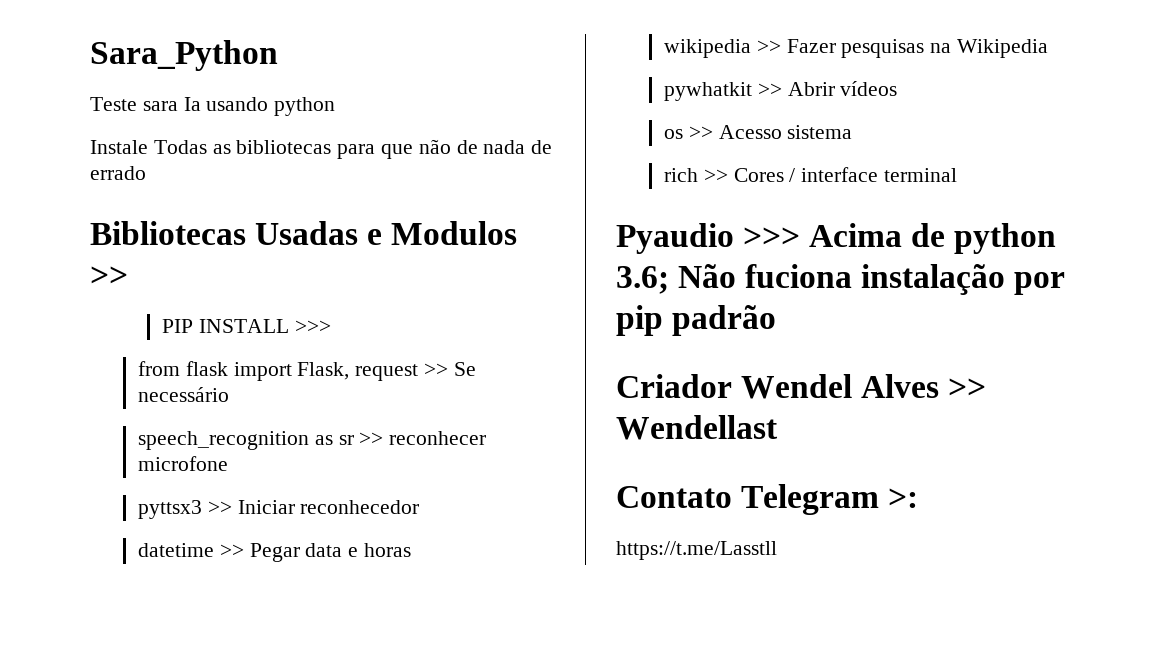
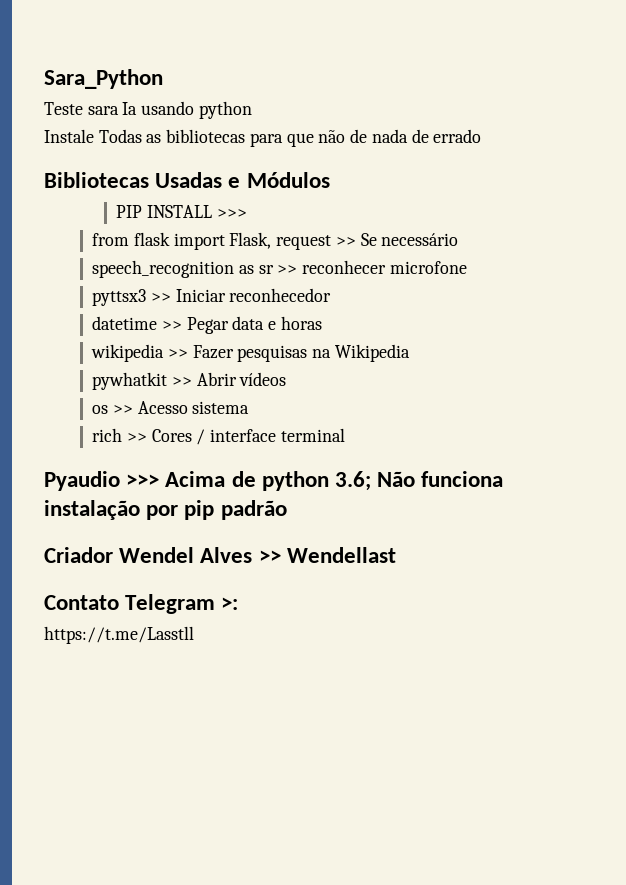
[391,221,518,245] [90,266,128,286] Modulos >> -> [246,172,330,188] Módulos
[745,264,853,288] fuciona -> [421,471,504,487] funciona

